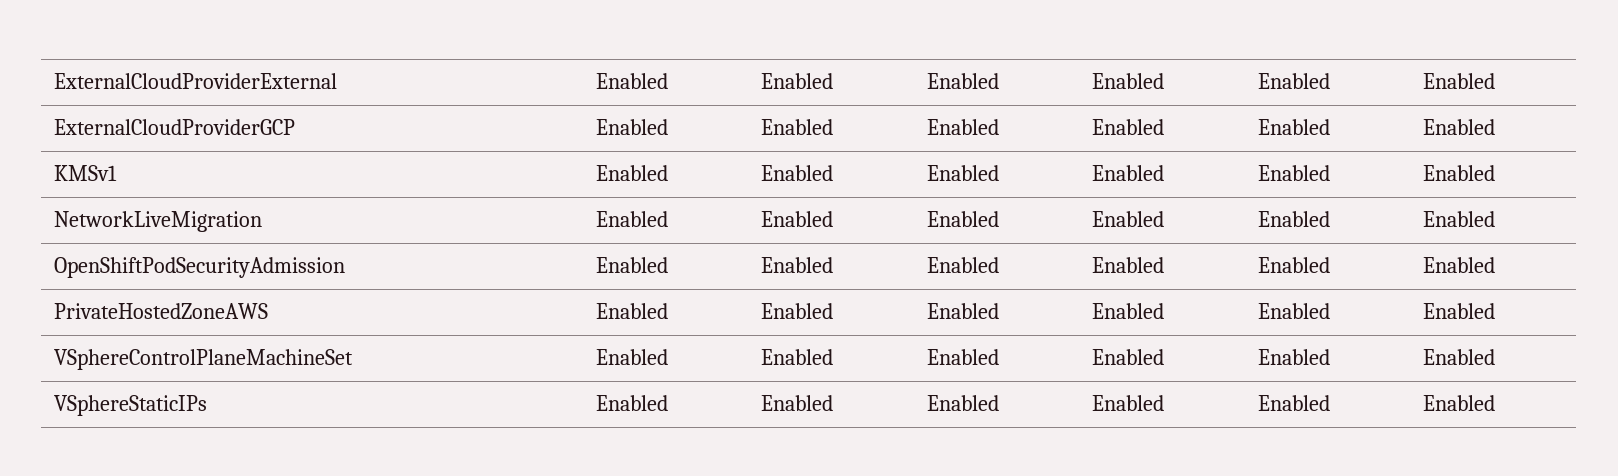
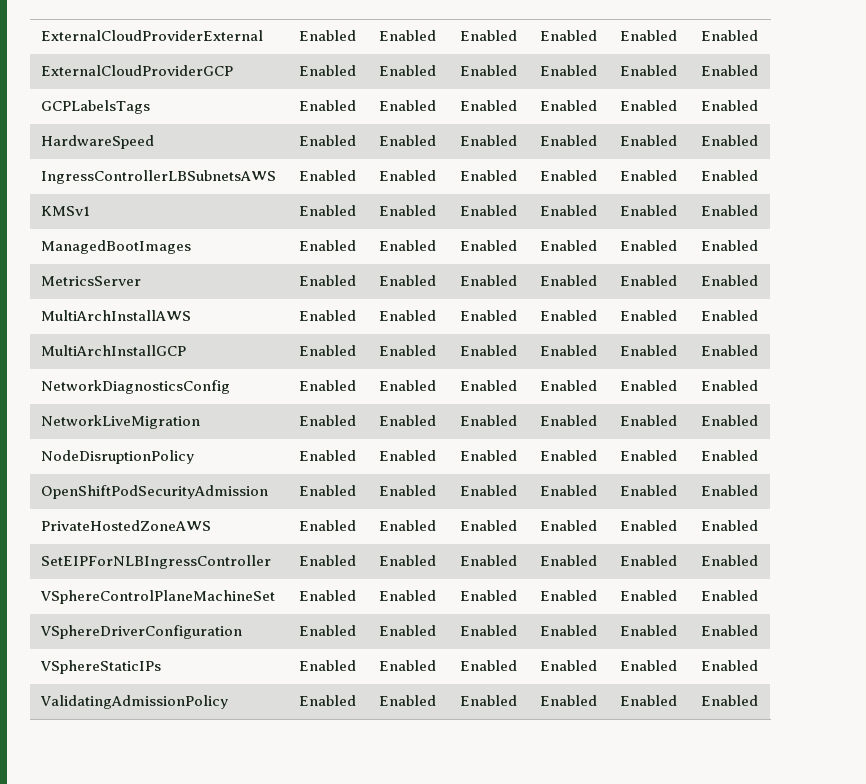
(1496, 127) none -> [41,100,151,114] [299,100,357,111] [379,100,437,111] [460,100,518,111] [540,100,598,111] [620,100,678,111] [701,100,759,111] [41,135,155,149] [299,135,357,146] [379,135,437,146] [460,135,518,146] [540,135,598,146] [620,135,678,146] [701,135,759,146] [41,170,277,184] [299,170,357,181] [379,170,437,181] [460,170,518,181] [540,170,598,181] [620,170,678,181] [701,170,759,181] // GCPLabelsTags | Enabled | Enabled | Enabled | Enabled | Enabled | Enabled // HardwareSpeed | Enabled | Enabled | Enabled | Enabled | Enabled | Enabled // IngressControllerLBSubnetsAWS | Enabled | Enabled | Enabled | Enabled | Enabled | Enabled
(1496, 173) none -> [41,240,192,254] [299,240,357,251] [379,240,437,251] [460,240,518,251] [540,240,598,251] [620,240,678,251] [701,240,759,251] [41,276,142,286] [299,275,357,286] [379,275,437,286] [460,275,518,286] [540,275,598,286] [620,275,678,286] [701,275,759,286] [41,310,192,321] [299,310,357,321] [379,310,437,321] [460,310,518,321] [540,310,598,321] [620,310,678,321] [701,310,759,321] [41,345,187,356] [299,345,357,356] [379,345,437,356] [460,345,518,356] [540,345,598,356] [620,345,678,356] [701,345,759,356] [41,380,231,394] [299,380,357,391] [379,380,437,391] [460,380,518,391] [540,380,598,391] [620,380,678,391] [701,380,759,391] // ManagedBootImages | Enabled | Enabled | Enabled | Enabled | Enabled | Enabled // MetricsServer | Enabled | Enabled | Enabled | Enabled | Enabled | Enabled // MultiArchInstallAWS | Enabled | Enabled | Enabled | Enabled | Enabled | Enabled // MultiArchInstallGCP | Enabled | Enabled | Enabled | Enabled | Enabled | Enabled // NetworkDiagnosticsConfig | Enabled | Enabled | Enabled | Enabled | Enabled | Enabled
(1496, 219) none -> [41,450,195,464] [299,450,357,461] [379,450,437,461] [460,450,518,461] [540,450,598,461] [620,450,678,461] [701,450,759,461] // NodeDisruptionPolicy | Enabled | Enabled | Enabled | Enabled | Enabled | Enabled
(1496, 311) none -> [41,555,272,569] [299,555,357,566] [379,555,437,566] [460,555,518,566] [540,555,598,566] [620,555,678,566] [701,555,759,566] // SetEIPForNLBIngressController | Enabled | Enabled | Enabled | Enabled | Enabled | Enabled
(1496, 357) none -> [40,625,243,639] [299,625,357,636] [379,625,437,636] [460,625,518,636] [540,625,598,636] [620,625,678,636] [701,625,759,636] // VSphereDriverConfiguration | Enabled | Enabled | Enabled | Enabled | Enabled | Enabled
(1496, 403) none -> [40,695,229,709] [299,695,357,706] [379,695,437,706] [460,695,518,706] [540,695,598,706] [620,695,678,706] [701,695,759,706] // ValidatingAdmissionPolicy | Enabled | Enabled | Enabled | Enabled | Enabled | Enabled

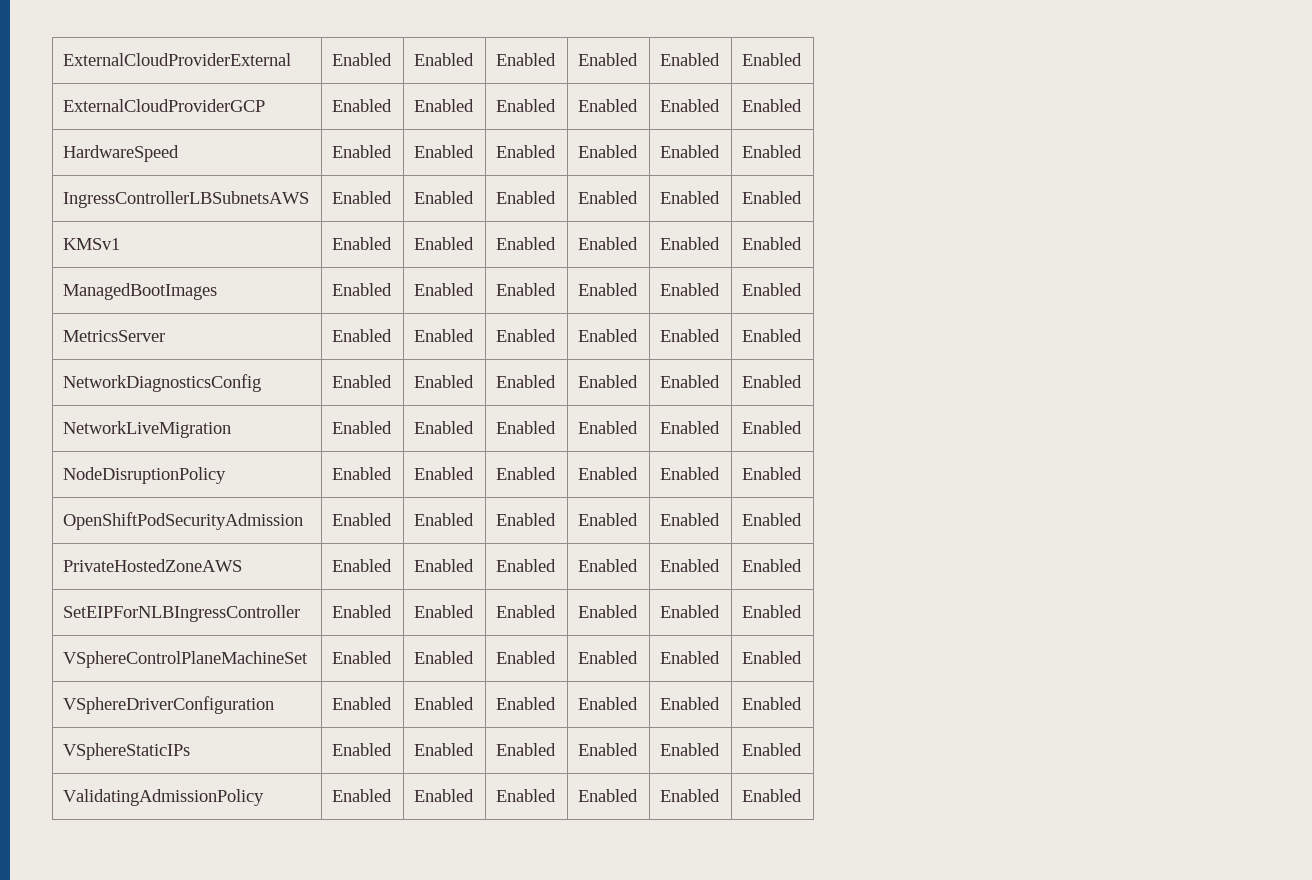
[41,100,151,114] [299,100,357,111] [379,100,437,111] [460,100,518,111] [540,100,598,111] [620,100,678,111] [701,100,759,111] // GCPLabelsTags | Enabled | Enabled | Enabled | Enabled | Enabled | Enabled -> (803, 105) none
[41,310,192,321] [299,310,357,321] [379,310,437,321] [460,310,518,321] [540,310,598,321] [620,310,678,321] [701,310,759,321] [41,345,187,356] [299,345,357,356] [379,345,437,356] [460,345,518,356] [540,345,598,356] [620,345,678,356] [701,345,759,356] // MultiArchInstallAWS | Enabled | Enabled | Enabled | Enabled | Enabled | Enabled // MultiArchInstallGCP | Enabled | Enabled | Enabled | Enabled | Enabled | Enabled -> (803, 335) none

